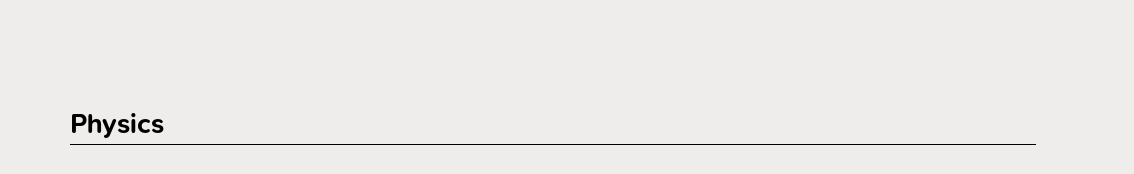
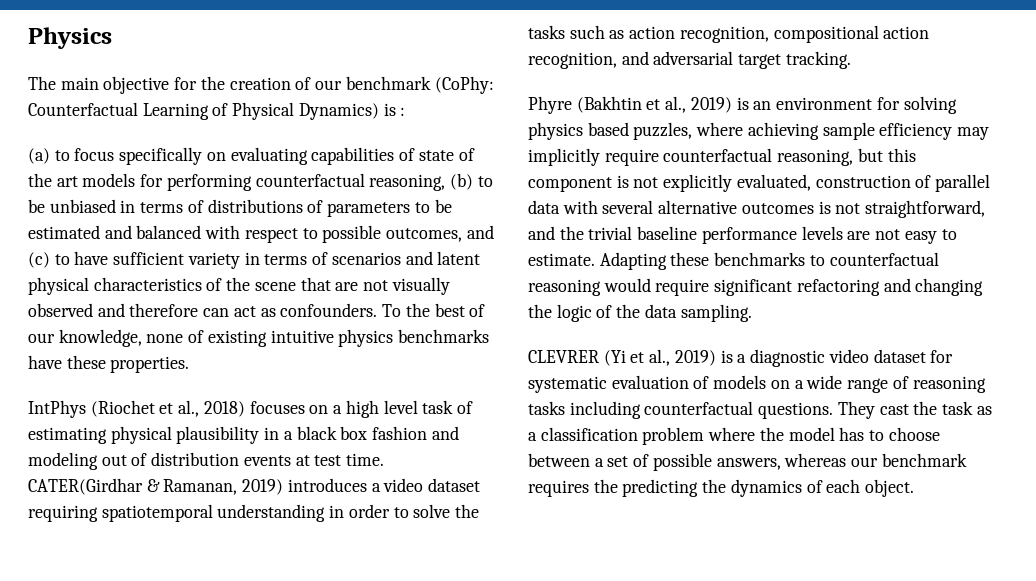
(164, 125) none -> [28,76,494,94] [28,102,406,120] [28,147,475,165] [28,173,493,191] [28,199,452,217] [28,225,494,243] [28,251,481,269] [28,277,450,295] [28,303,486,317] [28,329,490,347] [28,355,190,373] [28,400,473,418] [28,426,459,444] [28,452,385,470] [28,478,481,495] [28,504,480,522] [528,25,930,43] [528,51,851,69] [528,96,957,114] [528,122,990,140] [528,148,916,166] [528,174,991,192] [528,200,986,218] [528,226,957,244] [528,252,939,270] [528,278,984,296] [528,304,752,322] [528,349,954,367] [528,375,986,393] [528,401,992,419] [528,427,940,445] [528,453,967,471] [528,479,915,497] // The main objective for the creation of our benchmark (CoPhy: Counterfactual Learning of Physical Dynamics) is : // (a) to focus specifically on evaluating capabilities of state of the art models for performing counterfactual reasoning, (b) to be unbiased in terms of distributions of parameters to be estimated and balanced with respect to possible outcomes, and (c) to have sufficient variety in terms of scenarios and latent physical characteristics of the scene that are not visually observed and therefore can act as confounders. To the best of our knowledge, none of existing intuitive physics benchmarks have these properties. // IntPhys (Riochet et al., 2018) focuses on a high level task of estimating physical plausibility in a black box fashion and modeling out of distribution events at test time. CATER(Girdhar & Ramanan, 2019) introduces a video dataset requiring spatiotemporal understanding in order to solve the tasks such as action recognition, compositional action recognition, and adversarial target tracking. // Phyre (Bakhtin et al., 2019) is an environment for solving physics based puzzles, where achieving sample efficiency may implicitly require counterfactual reasoning, but this component is not explicitly evaluated, construction of parallel data with several alternative outcomes is not straightforward, and the trivial baseline performance levels are not easy to estimate. Adapting these benchmarks to counterfactual reasoning would require significant refactoring and changing the logic of the data sampling. // CLEVRER (Yi et al., 2019) is a diagnostic video dataset for systematic evaluation of models on a wide range of reasoning tasks including counterfactual questions. They cast the task as a classification problem where the model has to choose between a set of possible answers, whereas our benchmark requires the predicting the dynamics of each object.

